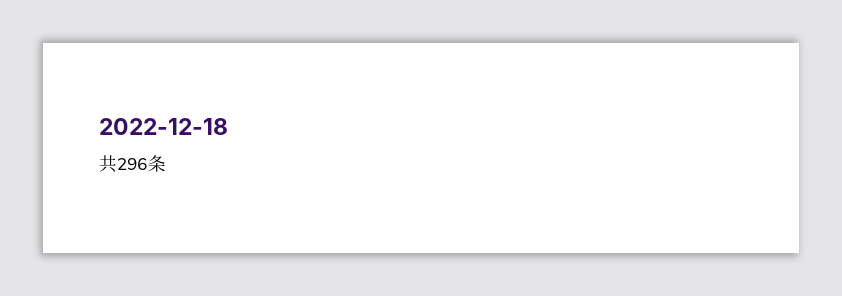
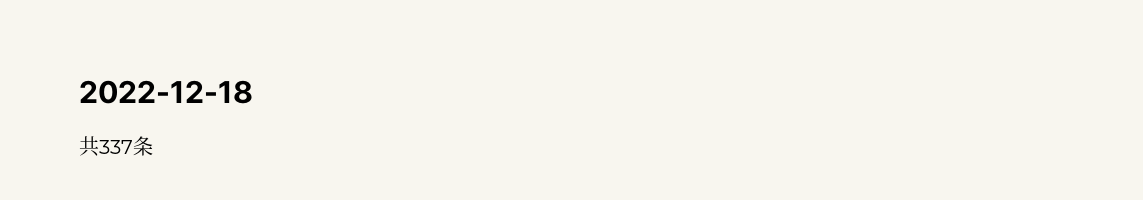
[117,158,148,170] 296 -> [99,140,133,154] 337

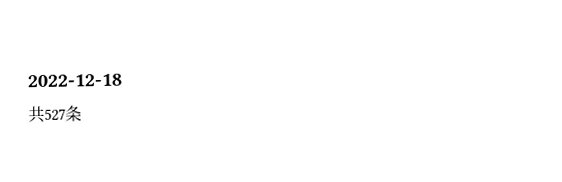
[99,140,133,154] 337 -> [44,108,66,121] 527

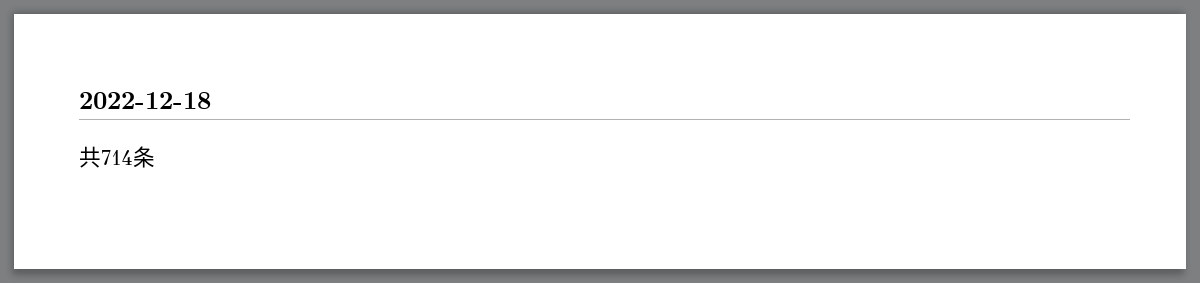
[44,108,66,121] 527 -> [101,150,133,165] 714

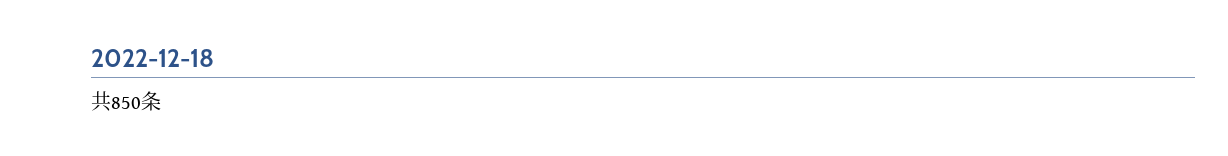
[101,150,133,165] 714 -> [111,97,141,109] 850

